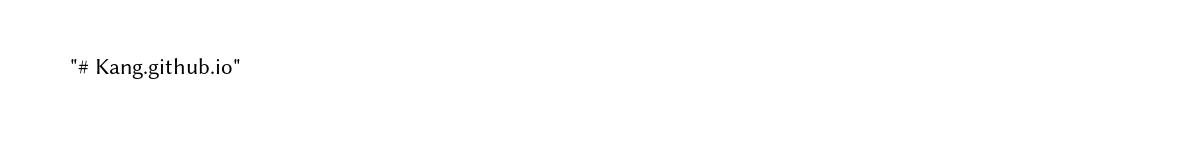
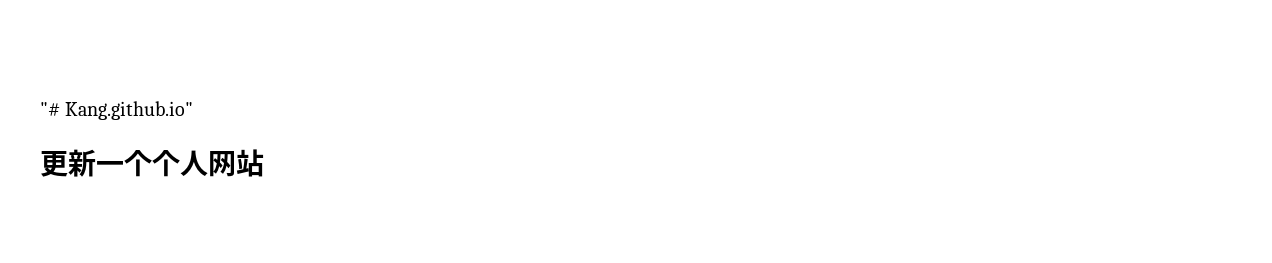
(242, 68) none -> [40,149,264,177] // 更新一个个人网站

